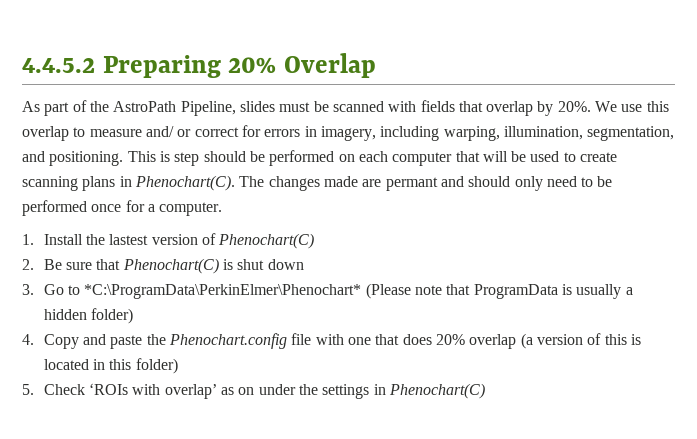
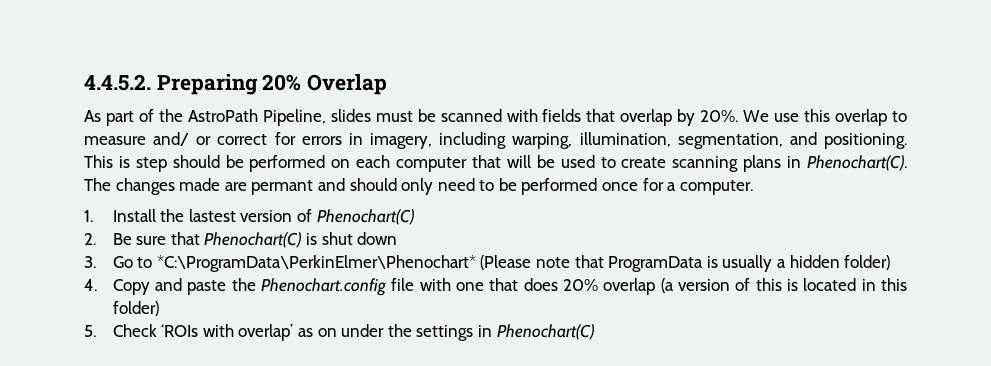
[22,58,95,73] 4.4.5.2 -> [84,74,151,91] 4.4.5.2.

